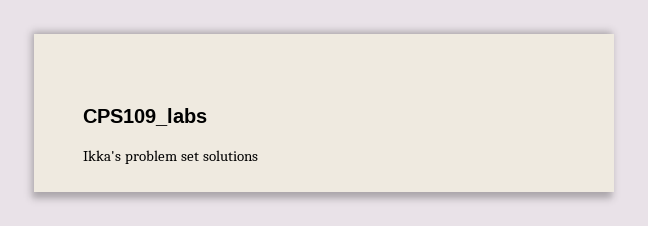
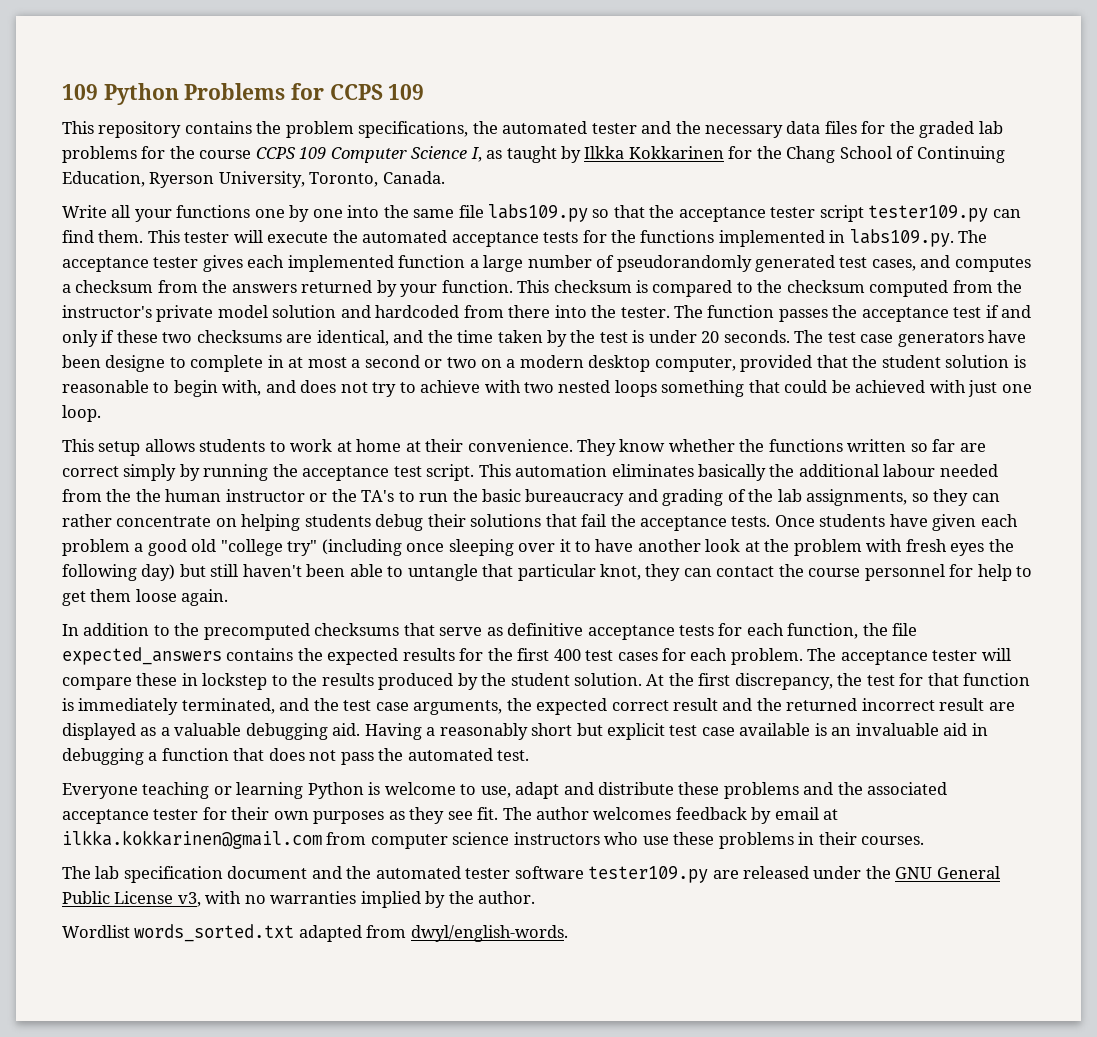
[83,108,207,126] [83,150,258,164] CPS109_labs // Ikka's problem set solutions -> [62,83,425,105] [62,121,1003,138] [62,146,1005,163] [62,171,445,188] [62,204,1021,222] [62,229,988,247] [62,255,1031,272] [62,280,1023,297] [62,305,1032,322] [62,330,1027,347] [62,355,1026,372] [62,380,1032,397] [62,405,101,422] [62,439,986,456] [62,464,998,481] [62,489,1000,506] [62,514,1018,531] [62,539,1014,556] [62,564,1033,581] [62,589,229,606] [62,623,918,640] [62,647,1011,665] [62,673,1031,690] [62,698,1015,715] [62,723,988,740] [62,748,530,765] [62,782,948,799] [62,807,839,824] [62,830,925,849] [62,866,1000,883] [62,891,536,908] [62,924,568,942] 109 Python Problems for CCPS 109 // This repository contains the problem specifications, the automated tester and the necessary data files for the graded lab problems for the course CCPS 109 Computer Science I, as taught by Ilkka Kokkarinen for the Chang School of Continuing Education, Ryerson University, Toronto, Canada. // Write all your functions one by one into the same file labs109.py so that the acceptance tester script tester109.py can find them. This tester will execute the automated acceptance tests for the functions implemented in labs109.py. The acceptance tester gives each implemented function a large number of pseudorandomly generated test cases, and computes a checksum from the answers returned by your function. This checksum is compared to the checksum computed from the instructor's private model solution and hardcoded from there into the tester. The function passes the acceptance test if and only if these two checksums are identical, and the time taken by the test is under 20 seconds. The test case generators have been designe to complete in at most a second or two on a modern desktop computer, provided that the student solution is reasonable to begin with, and does not try to achieve with two nested loops something that could be achieved with just one loop. // This setup allows students to work at home at their convenience. They know whether the functions written so far are correct simply by running the acceptance test script. This automation eliminates basically the additional labour needed from the the human instructor or the TA's to run the basic bureaucracy and grading of the lab assignments, so they can rather concentrate on helping students debug their solutions that fail the acceptance tests. Once students have given each problem a good old "college try" (including once sleeping over it to have another look at the problem with fresh eyes the following day) but still haven't been able to untangle that particular knot, they can contact the course personnel for help to get them loose again. // In addition to the precomputed checksums that serve as definitive acceptance tests for each function, the file expected_answers contains the expected results for the first 400 test cases for each problem. The acceptance tester will compare these in lockstep to the results produced by the student solution. At the first discrepancy, the test for that function is immediately terminated, and the test case arguments, the expected correct result and the returned incorrect result are displayed as a valuable debugging aid. Having a reasonably short but explicit test case available is an invaluable aid in debugging a function that does not pass the automated test. // Everyone teaching or learning Python is welcome to use, adapt and distribute these problems and the associated acceptance tester for their own purposes as they see fit. The author welcomes feedback by email at ilkka.kokkarinen@gmail.com from computer science instructors who use these problems in their courses. // The lab specification document and the automated tester software tester109.py are released under the GNU General Public License v3, with no warranties implied by the author. // Wordlist words_sorted.txt adapted from dwyl/english-words.

